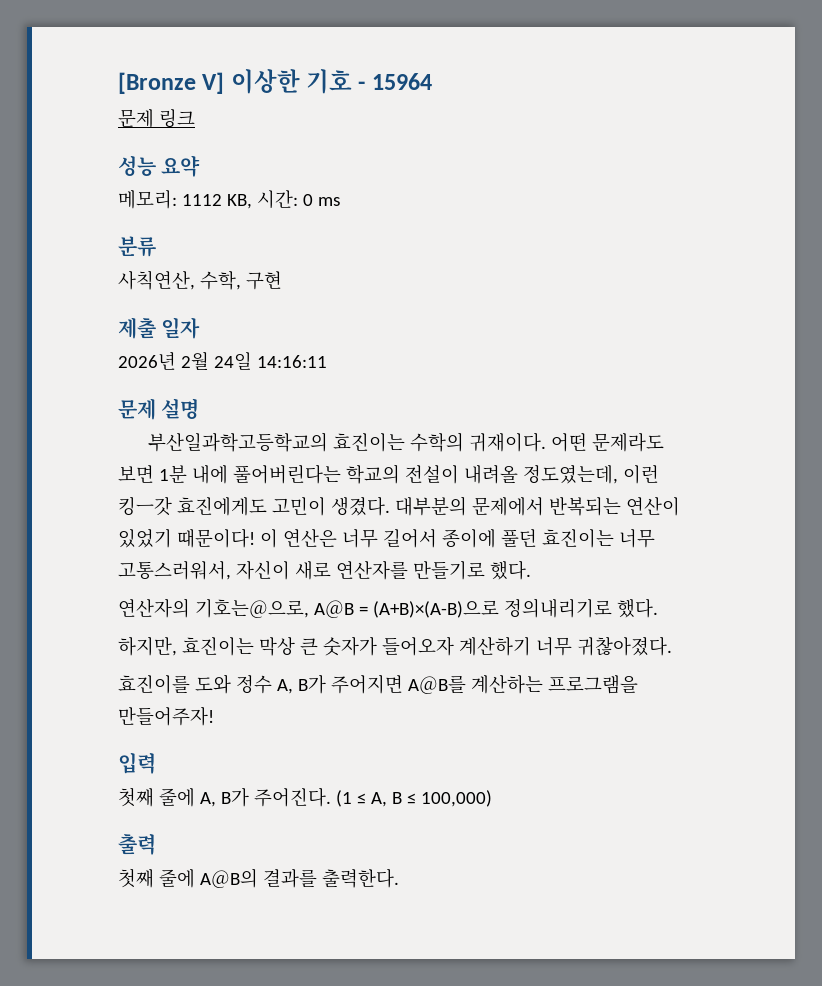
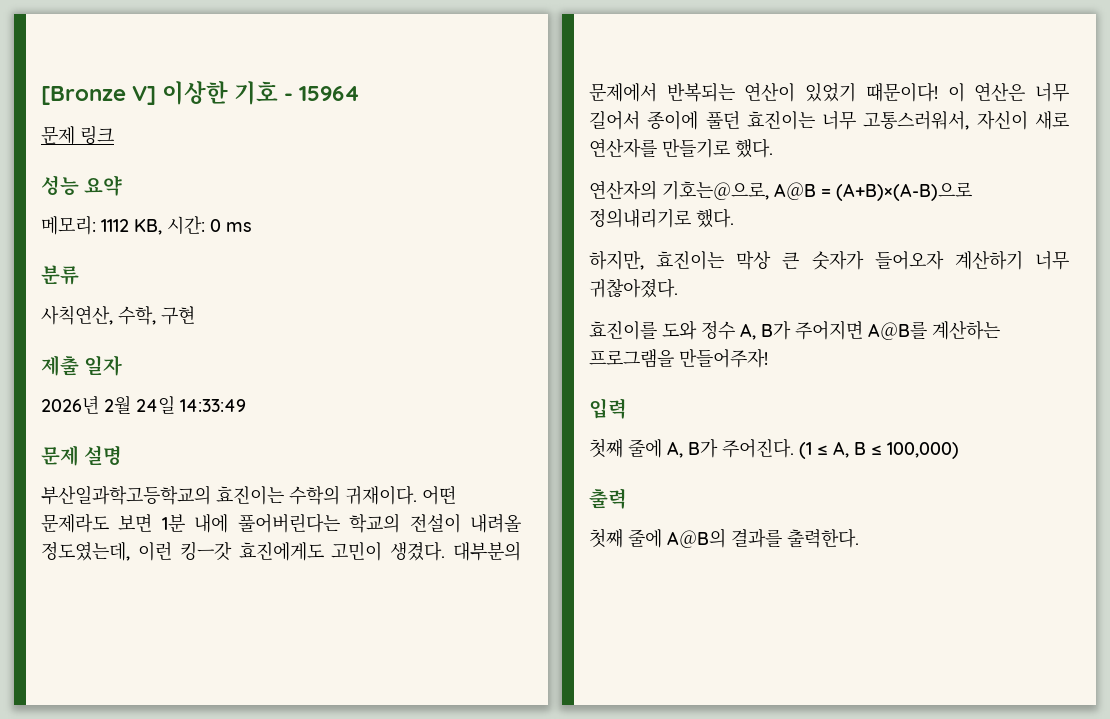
[256,355,327,368] 14:16:11 -> [180,399,246,412] 14:33:49

